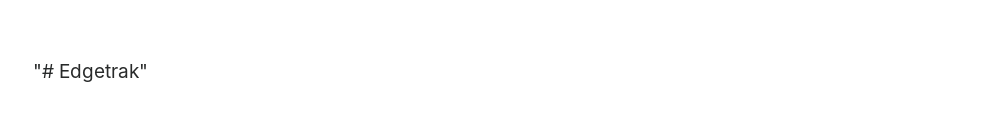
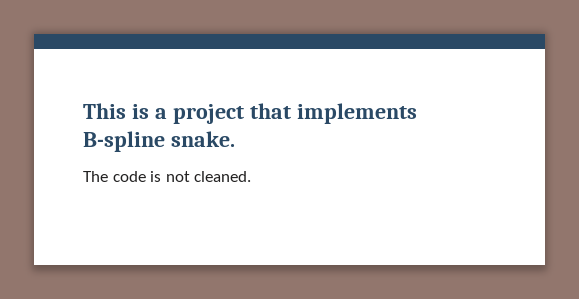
[33,64,149,82] "# Edgetrak" -> [83,103,417,124] [83,131,235,152] [83,171,252,182] This is a project that implements B-spline snake. // The code is not cleaned.

